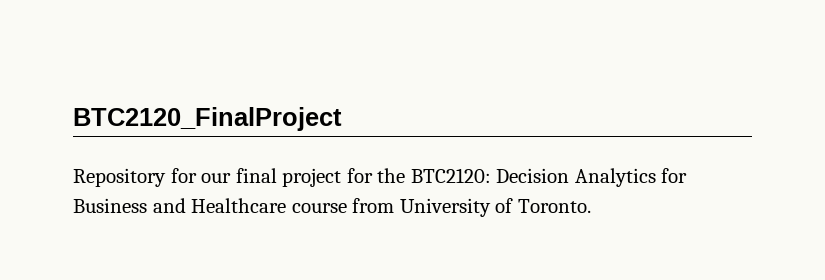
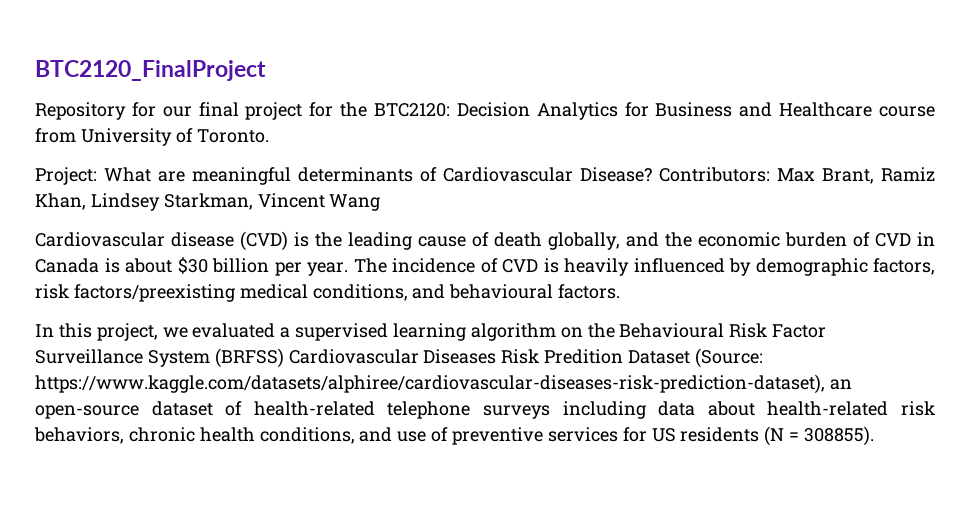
(591, 206) none -> [35,167,935,185] [35,193,381,211] [35,231,935,251] [35,257,935,276] [35,284,621,302] [35,323,827,341] [35,348,763,368] [35,374,852,394] [35,401,936,419] [34,426,875,446] // Project: What are meaningful determinants of Cardiovascular Disease? Contributors: Max Brant, Ramiz Khan, Lindsey Starkman, Vincent Wang // Cardiovascular disease (CVD) is the leading cause of death globally, and the economic burden of CVD in Canada is about $30 billion per year. The incidence of CVD is heavily influenced by demographic factors, risk factors/preexisting medical conditions, and behavioural factors. // In this project, we evaluated a supervised learning algorithm on the Behavioural Risk Factor Surveillance System (BRFSS) Cardiovascular Diseases Risk Predition Dataset (Source: https://www.kaggle.com/datasets/alphiree/cardiovascular-diseases-risk-prediction-dataset), an open-source dataset of health-related telephone surveys including data about health-related risk behaviors, chronic health conditions, and use of preventive services for US residents (N = 308855).

